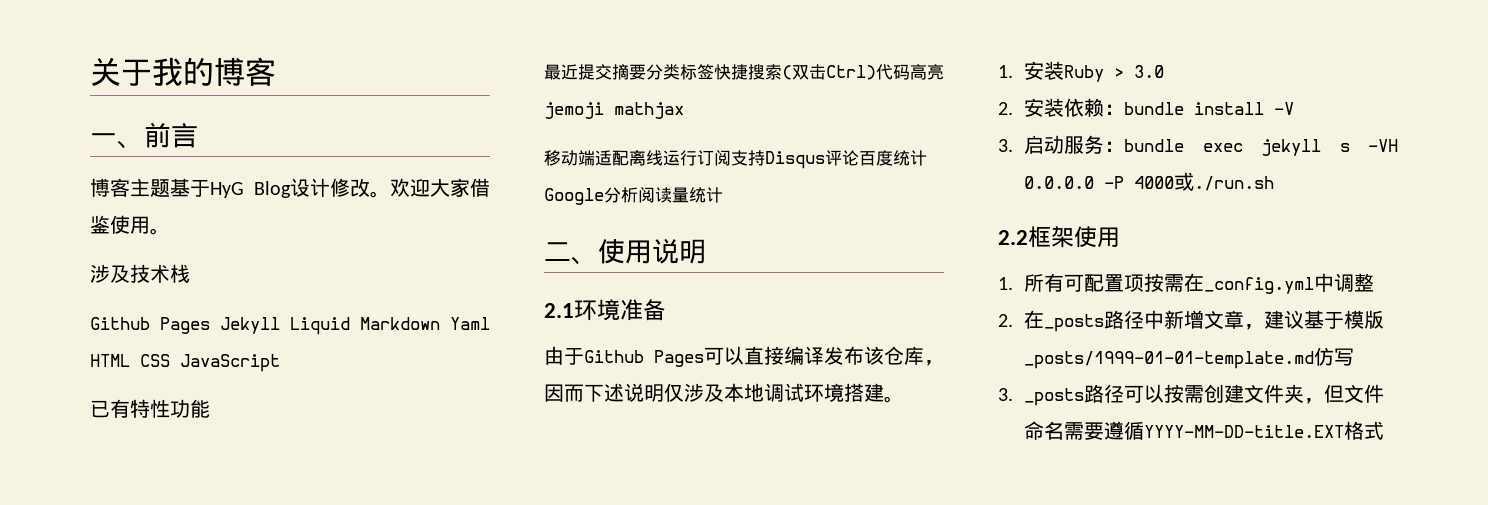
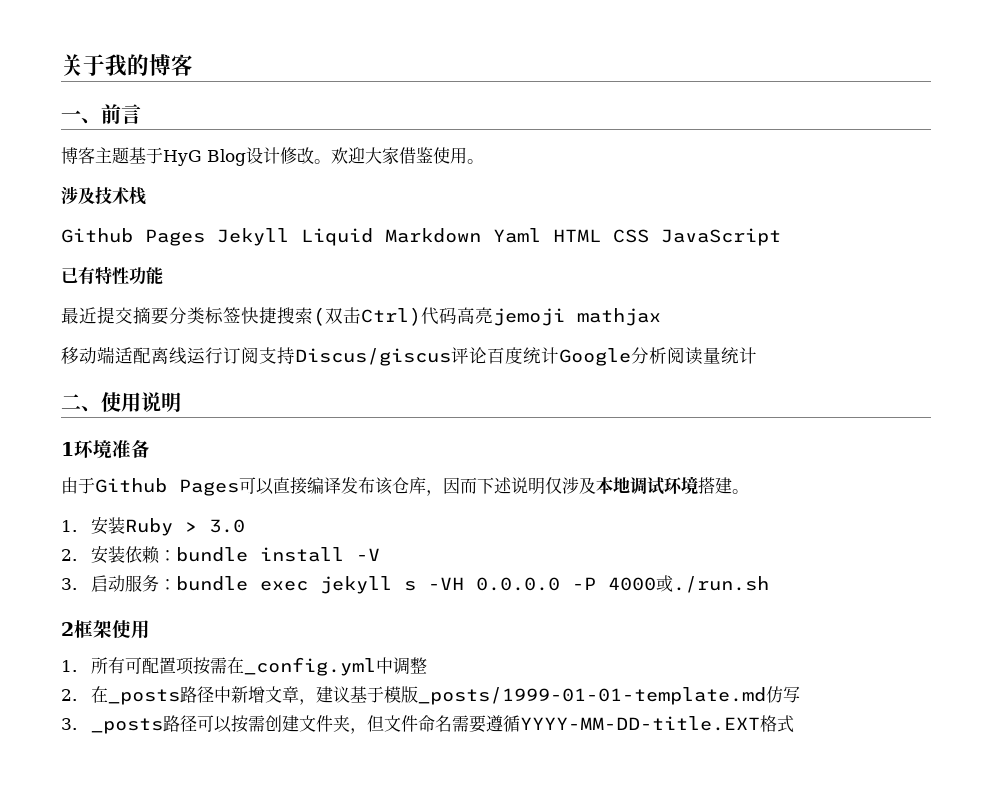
[765,151,825,169] Disqus -> [295,348,451,366] Discus/giscus
[544,303,574,318] 2.1 -> [61,442,74,456] 1
[998,230,1028,245] 2.2 -> [61,622,74,636] 2

